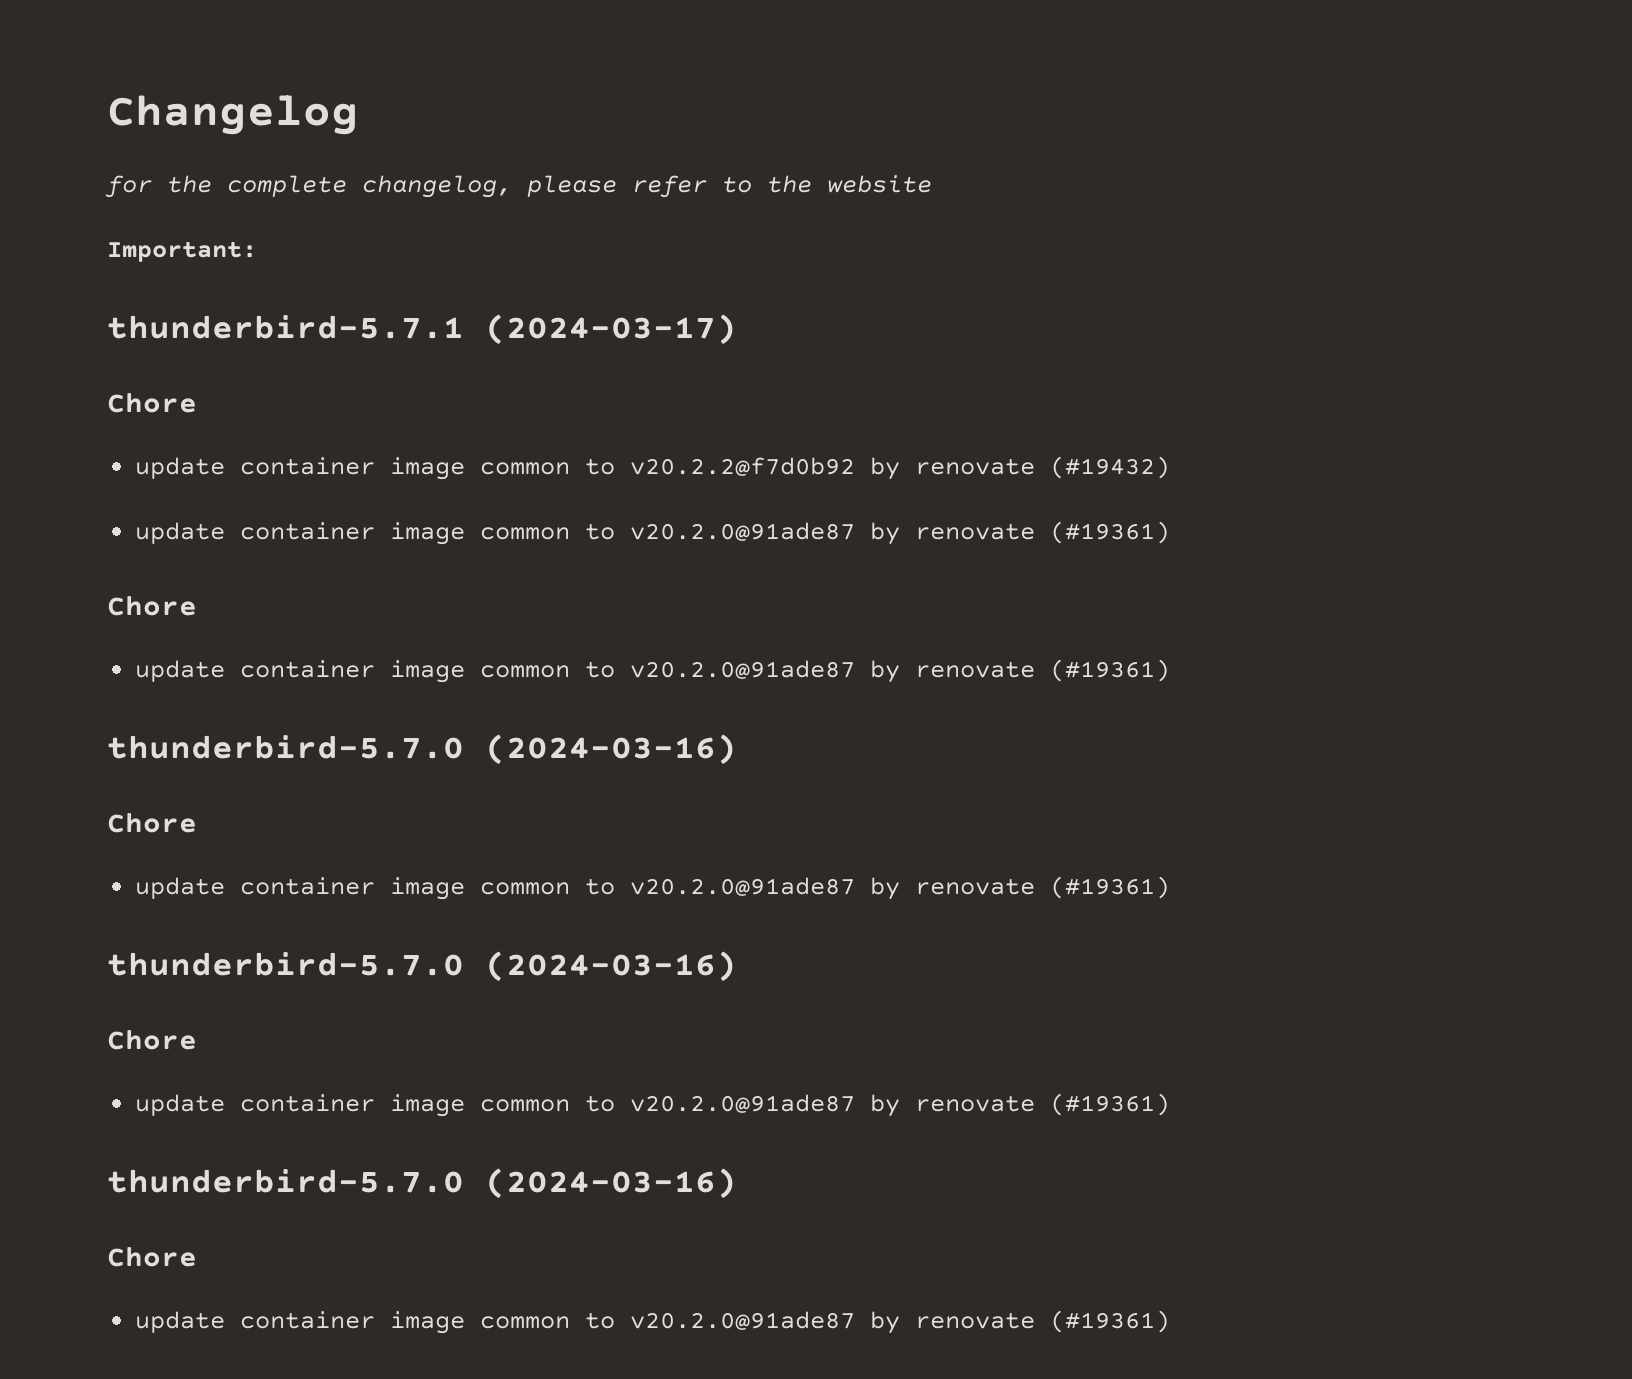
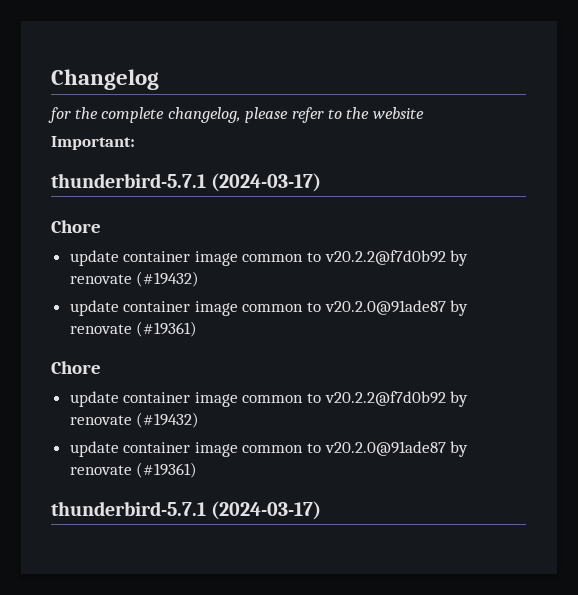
[630,659,1171,683] [107,734,737,765] [107,813,197,833] [135,876,1171,900] [107,951,737,982] [107,1030,197,1050] [135,1093,1171,1117] [107,1168,737,1199] [107,1247,197,1267] [135,1310,1171,1334] v20.2.0@91ade87 by renovate (#19361) // thunderbird-5.7.0 (2024-03-16) // Chore // update container image common to v20.2.0@91ade87 by renovate (#19361) // thunderbird-5.7.0 (2024-03-16) // Chore // update container image common to v20.2.0@91ade87 by renovate (#19361) // thunderbird-5.7.0 (2024-03-16) // Chore // update container image common to v20.2.0@91ade87 by renovate (#19361) -> [324,391,469,407] [69,412,200,428] [69,441,469,457] [69,462,198,478] [51,501,322,520] v20.2.2@f7d0b92 by renovate (#19432) // update container image common to v20.2.0@91ade87 by renovate (#19361) // thunderbird-5.7.1 (2024-03-17)

